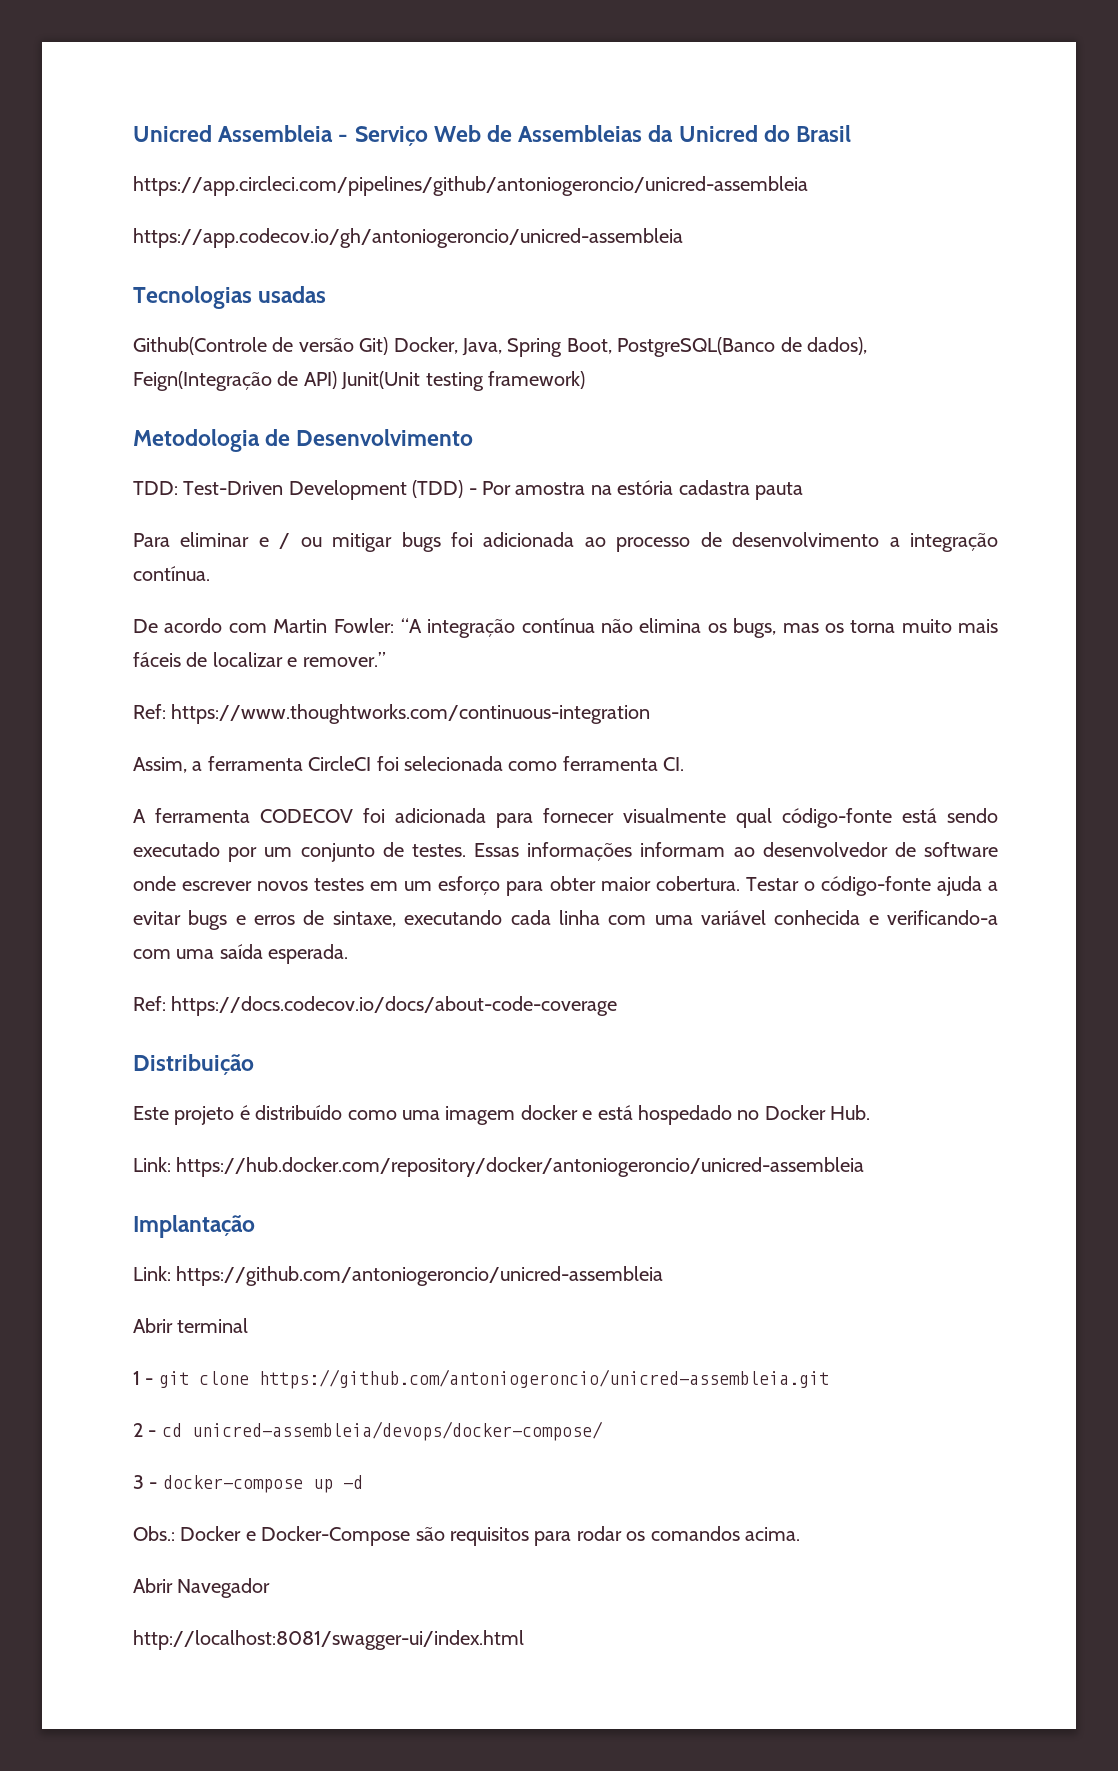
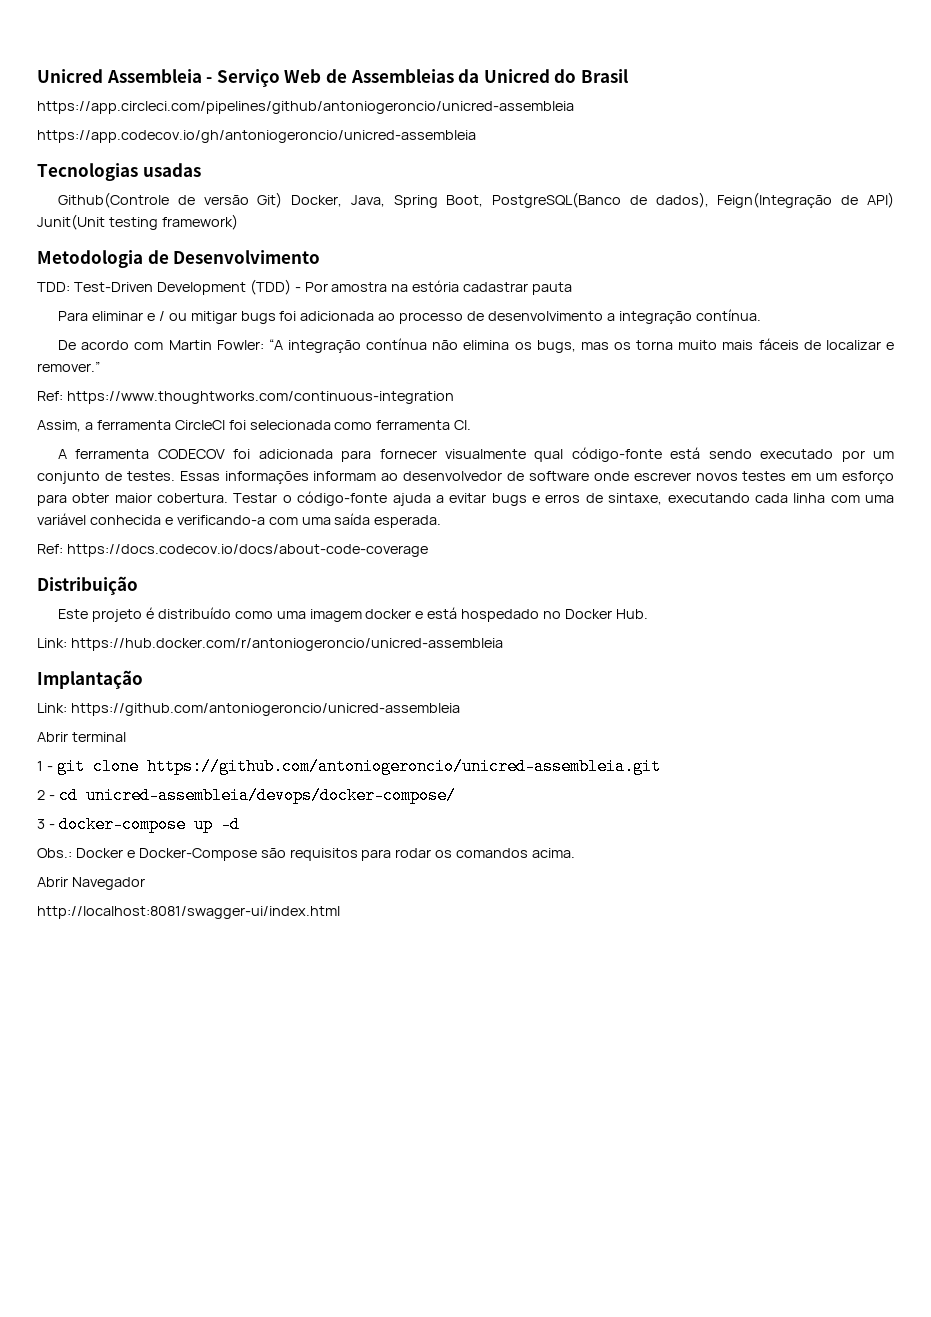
[678,480,750,495] cadastra -> [463,282,529,292] cadastrar
[176,1157,865,1177] https://hub.docker.com/repository/docker/antoniogeroncio/unicred-assembleia -> [70,638,503,651] https://hub.docker.com/r/antoniogeroncio/unicred-assembleia

